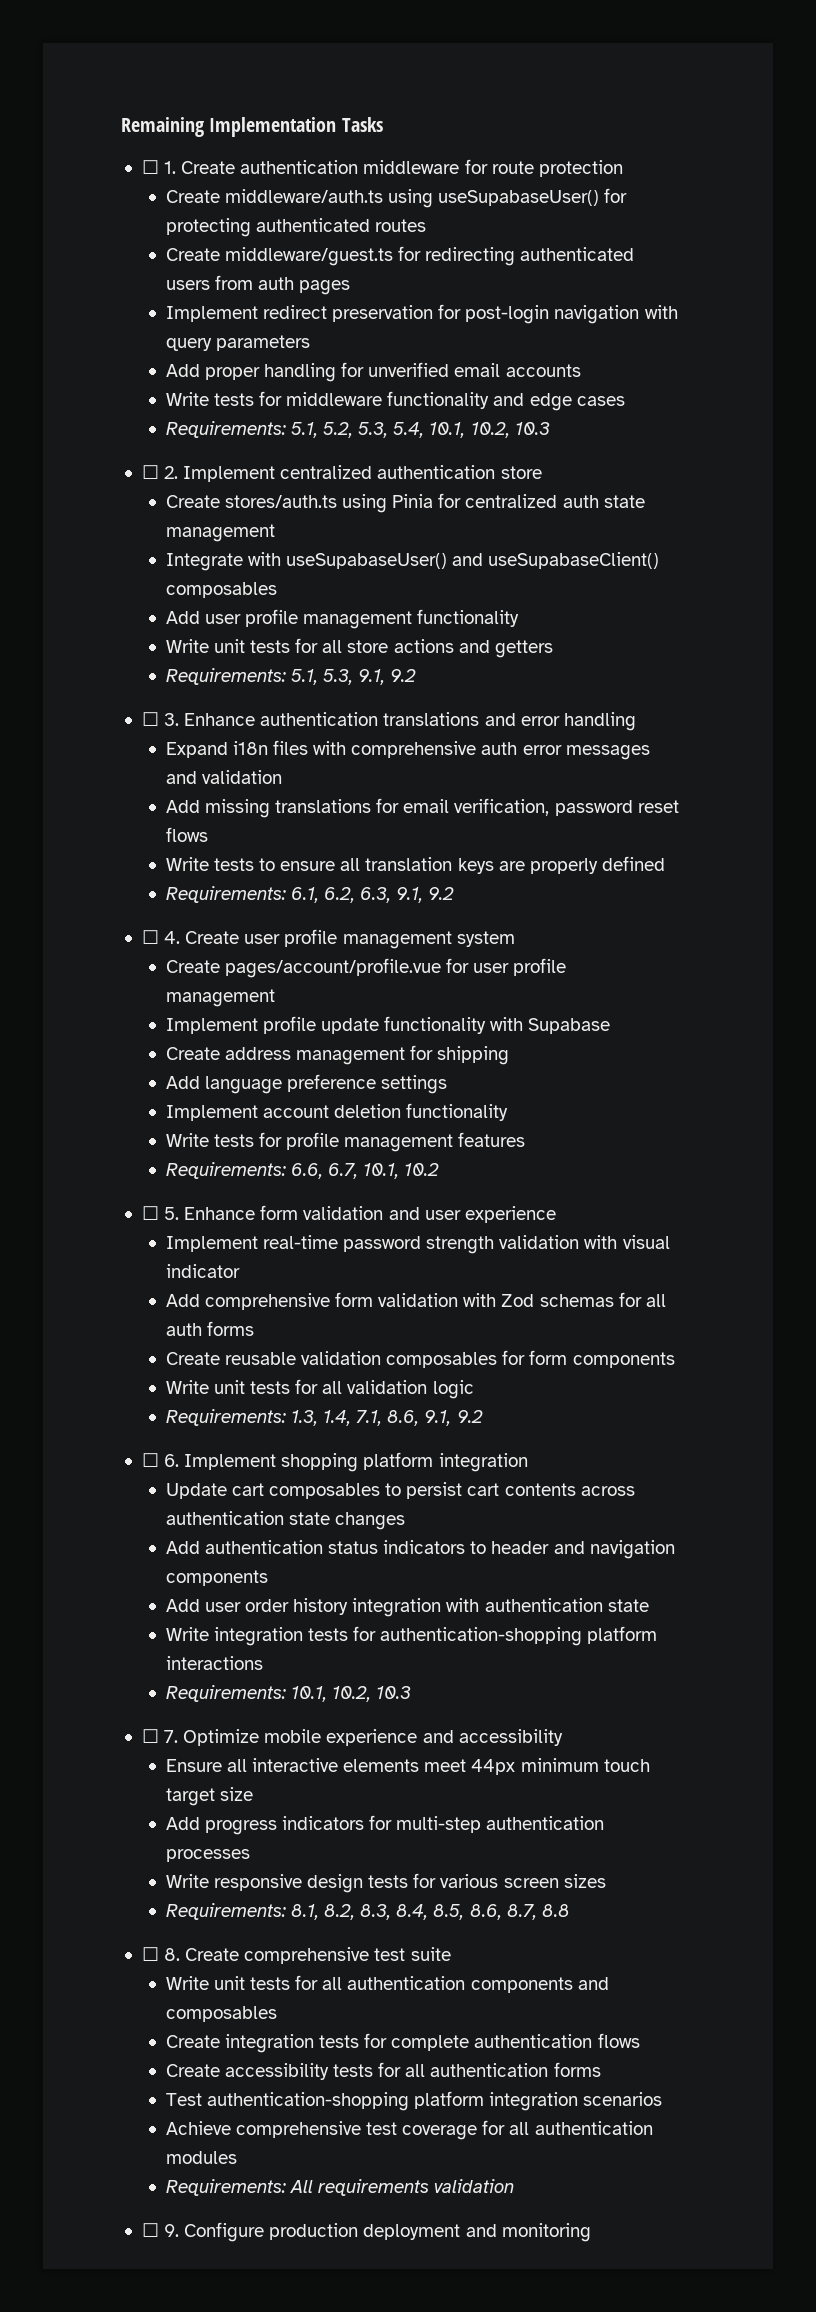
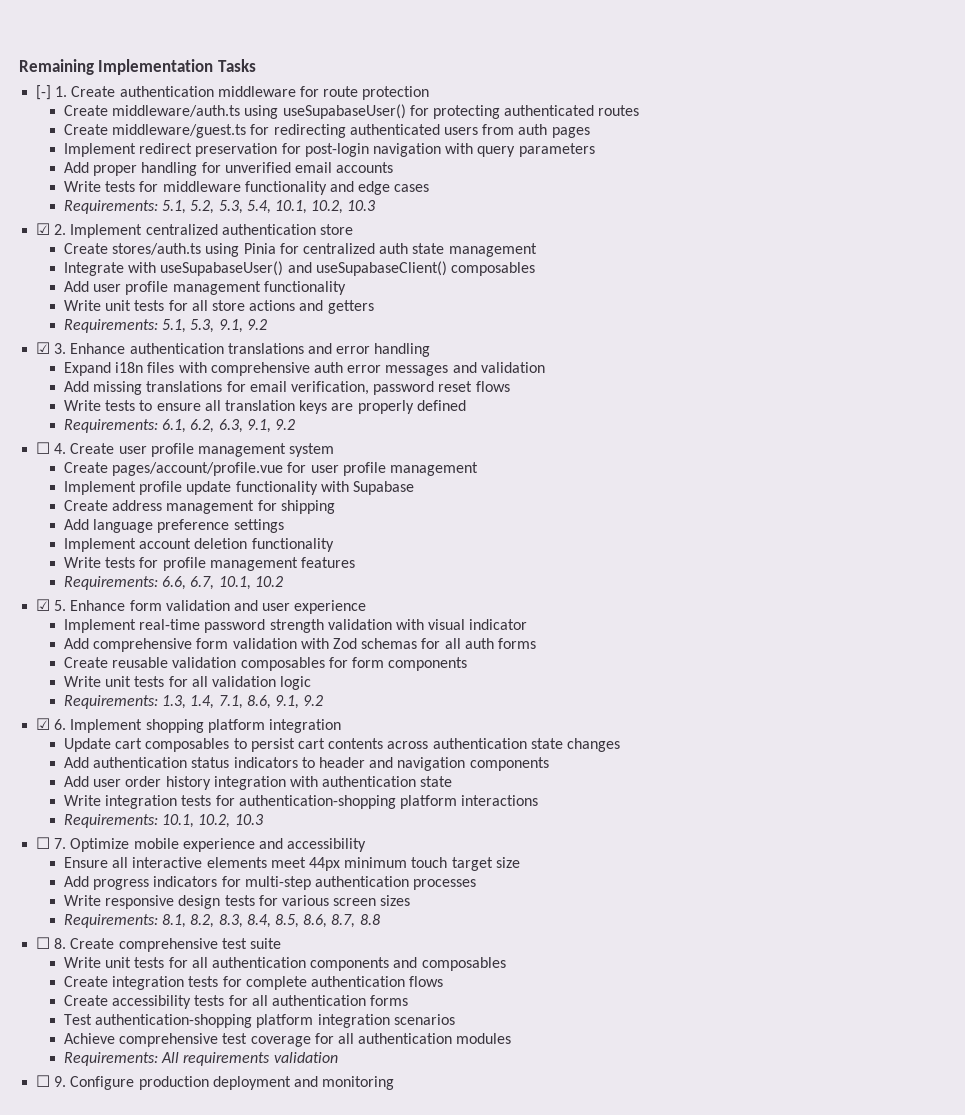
[141,160,159,174] ☐ -> [36,85,52,100] [-]
[141,465,159,479] ☐ -> [36,223,51,235] ☑
[141,712,159,726] ☐ -> [36,342,51,354] ☑
[141,1206,159,1220] ☐ -> [36,599,51,611] ☑
[141,1453,159,1467] ☐ -> [36,718,51,730] ☑

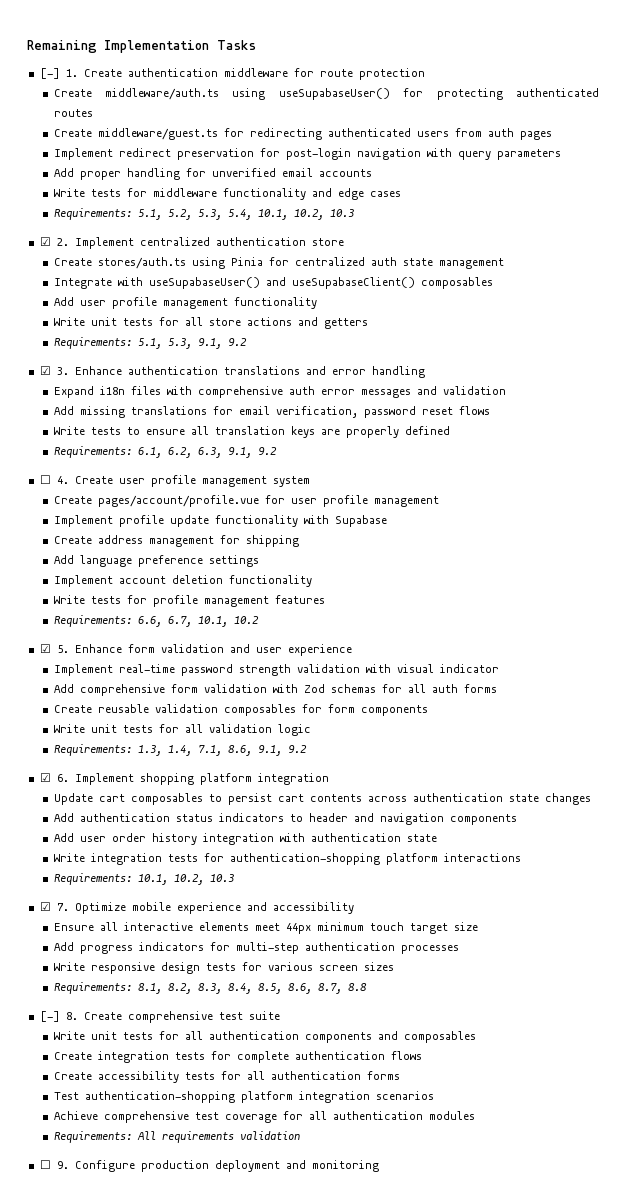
[36,837,51,849] ☐ -> [39,902,51,911] ☑
[36,937,51,949] ☐ -> [39,1011,60,1022] [-]

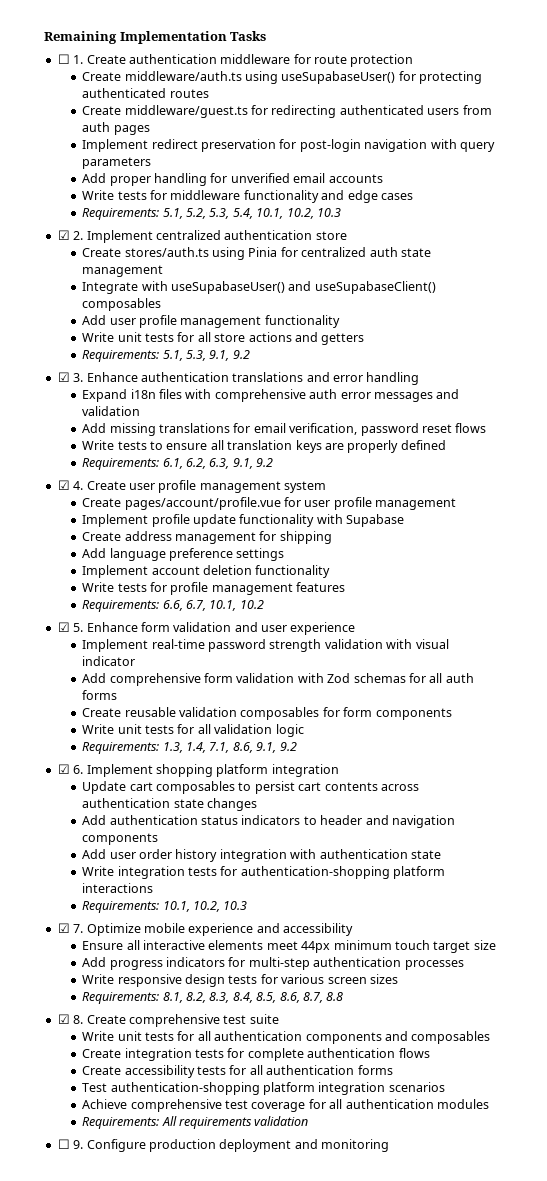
[39,68,60,79] [-] -> [57,54,70,64] ☐
[39,475,51,484] ☐ -> [57,480,70,490] ☑
[39,1011,60,1022] [-] -> [57,1014,70,1024] ☑

